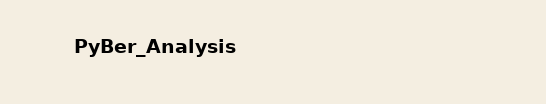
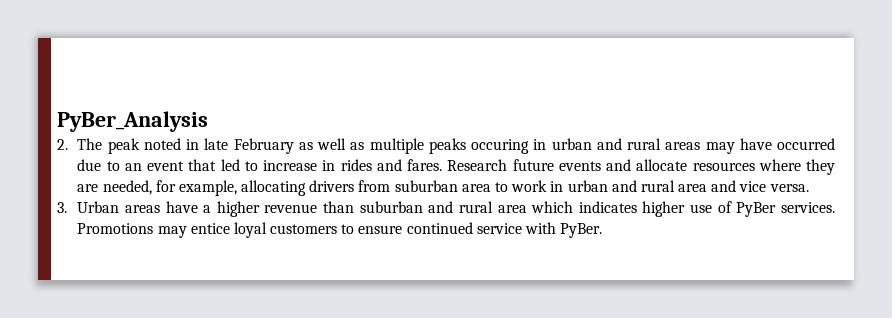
(236, 48) none -> [57,138,835,154] [77,159,835,175] [77,180,809,196] [57,201,835,217] [77,222,603,238] // 2. The peak noted in late February as well as multiple peaks occuring in urban and rural areas may have occurred due to an event that led to increase in rides and fares. Research future events and allocate resources where they are needed, for example, allocating drivers from suburban area to work in urban and rural area and vice versa. // 3. Urban areas have a higher revenue than suburban and rural area which indicates higher use of PyBer services. Promotions may entice loyal customers to ensure continued service with PyBer.

